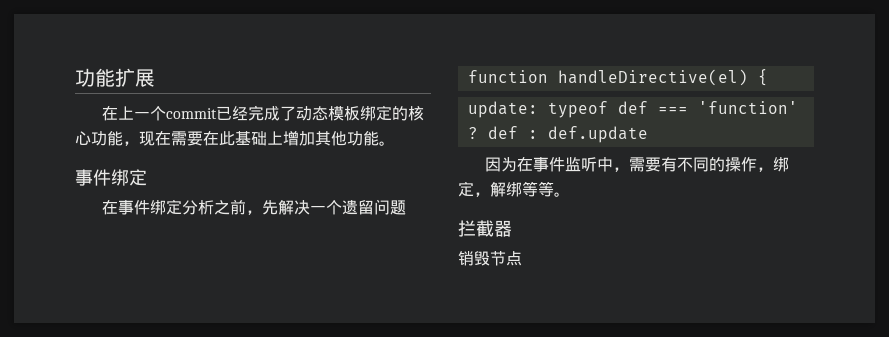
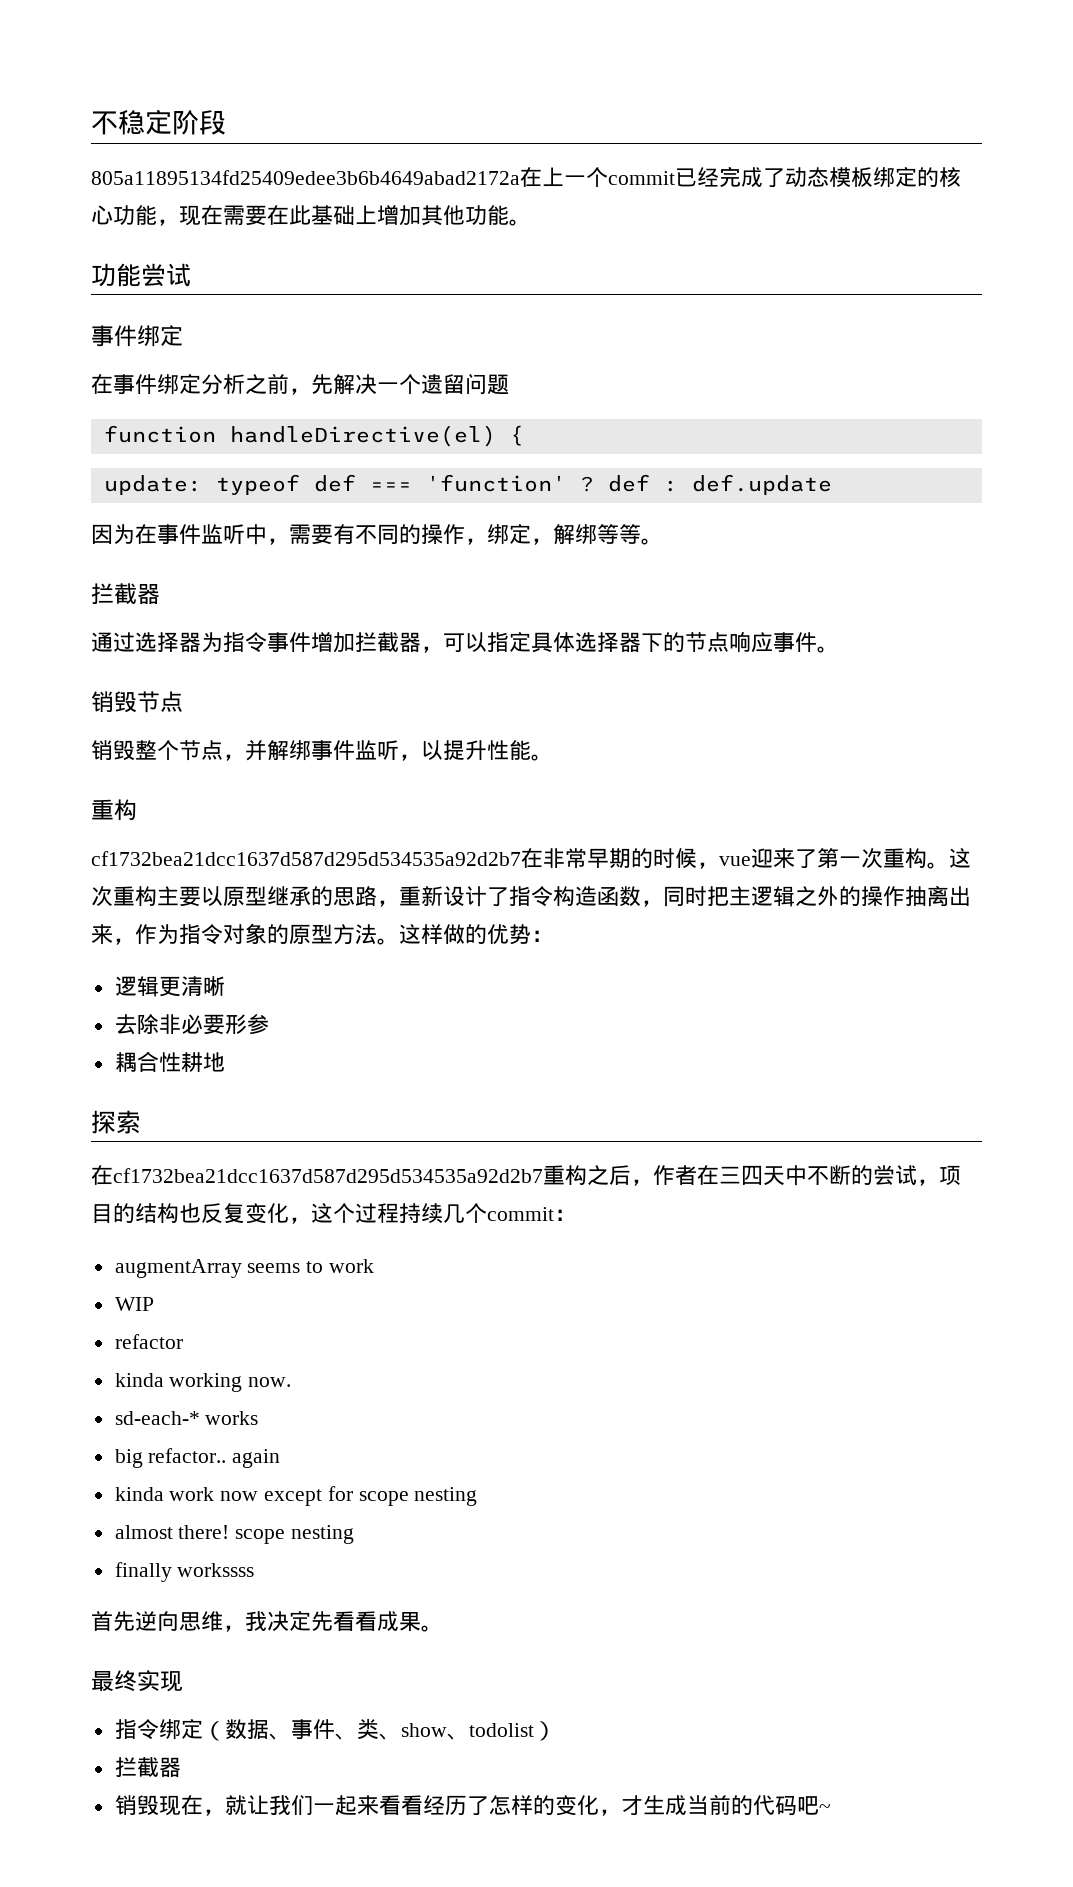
[75,68,155,87] 功能扩展 // -> [91,109,226,135] [91,170,520,185] 不稳定阶段 // 805a11895134fd25409edee3b6b4649abad2172a
(395, 143) none -> [91,263,191,287] // 功能尝试
[458,251,522,266] 销毁节点 -> [91,631,839,653] [91,691,183,713] [91,740,553,761] [91,799,137,821] [91,848,971,869] [91,885,971,907] [91,923,553,945] [114,976,225,997] [114,1014,269,1035] [114,1051,225,1073] [91,1110,141,1134] [91,1165,961,1186] [91,1203,576,1224] [114,1259,375,1278] [114,1297,154,1311] [114,1334,183,1349] [114,1373,292,1392] [114,1411,259,1425] [114,1448,281,1468] [114,1486,478,1506] [114,1525,355,1544] [114,1562,255,1582] [91,1611,443,1632] [91,1670,183,1692] [114,1719,556,1741] [114,1757,181,1777] [114,1794,831,1816] 通过选择器为指令事件增加拦截器，可以指定具体选择器下的节点响应事件。 // 销毁节点 // 销毁整个节点，并解绑事件监听，以提升性能。 // 重构 // cf1732bea21dcc1637d587d295d534535a92d2b7在非常早期的时候，vue迎来了第一次重构。这次重构主要以原型继承的思路，重新设计了指令构造函数，同时把主逻辑之外的操作抽离出来，作为指令对象的原型方法。这样做的优势： // 逻辑更清晰 // 去除非必要形参 // 耦合性耕地 // 探索 // 在cf1732bea21dcc1637d587d295d534535a92d2b7重构之后，作者在三四天中不断的尝试，项目的结构也反复变化，这个过程持续几个commit： // augmentArray seems to work // WIP // refactor // kinda working now. // sd-each-* works // big refactor.. again // kinda work now except for scope nesting // almost there! scope nesting // finally workssss // 首先逆向思维，我决定先看看成果。 // 最终实现 // 指令绑定（数据、事件、类、show、todolist） // 拦截器 // 销毁现在，就让我们一起来看看经历了怎样的变化，才生成当前的代码吧~

